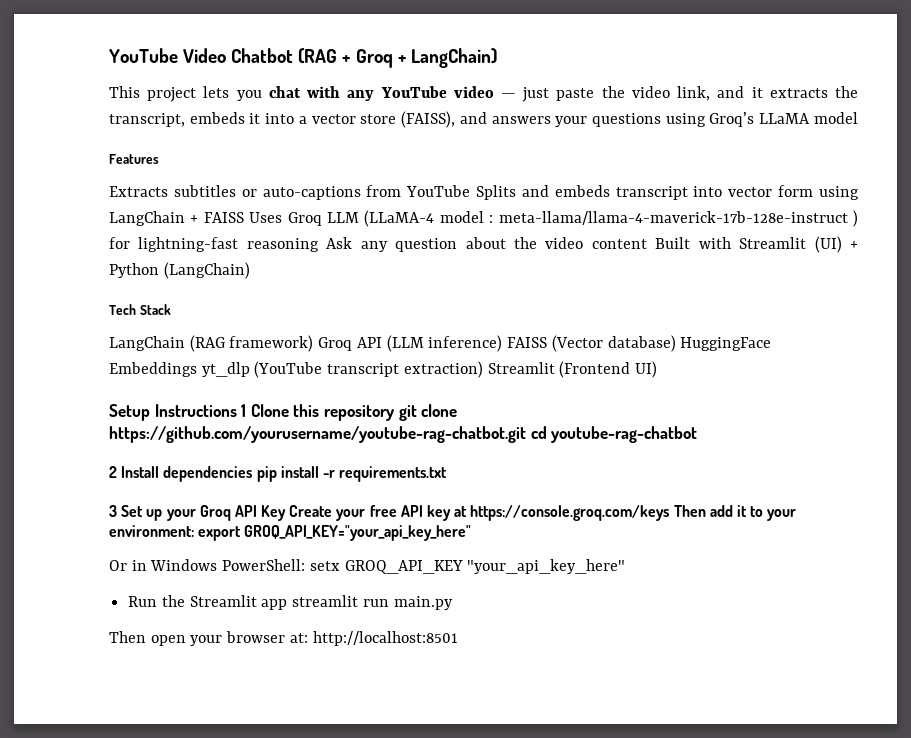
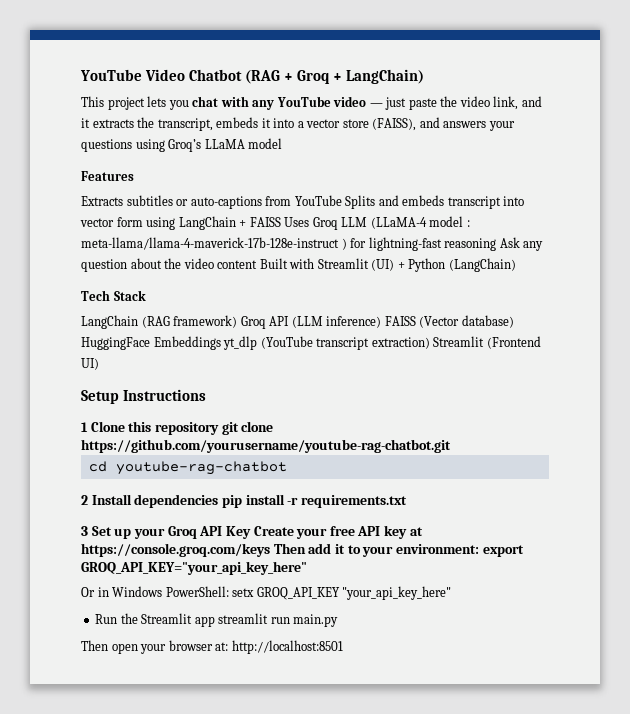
(237, 410) none -> (206, 395) //
(526, 434) none -> (451, 446) //

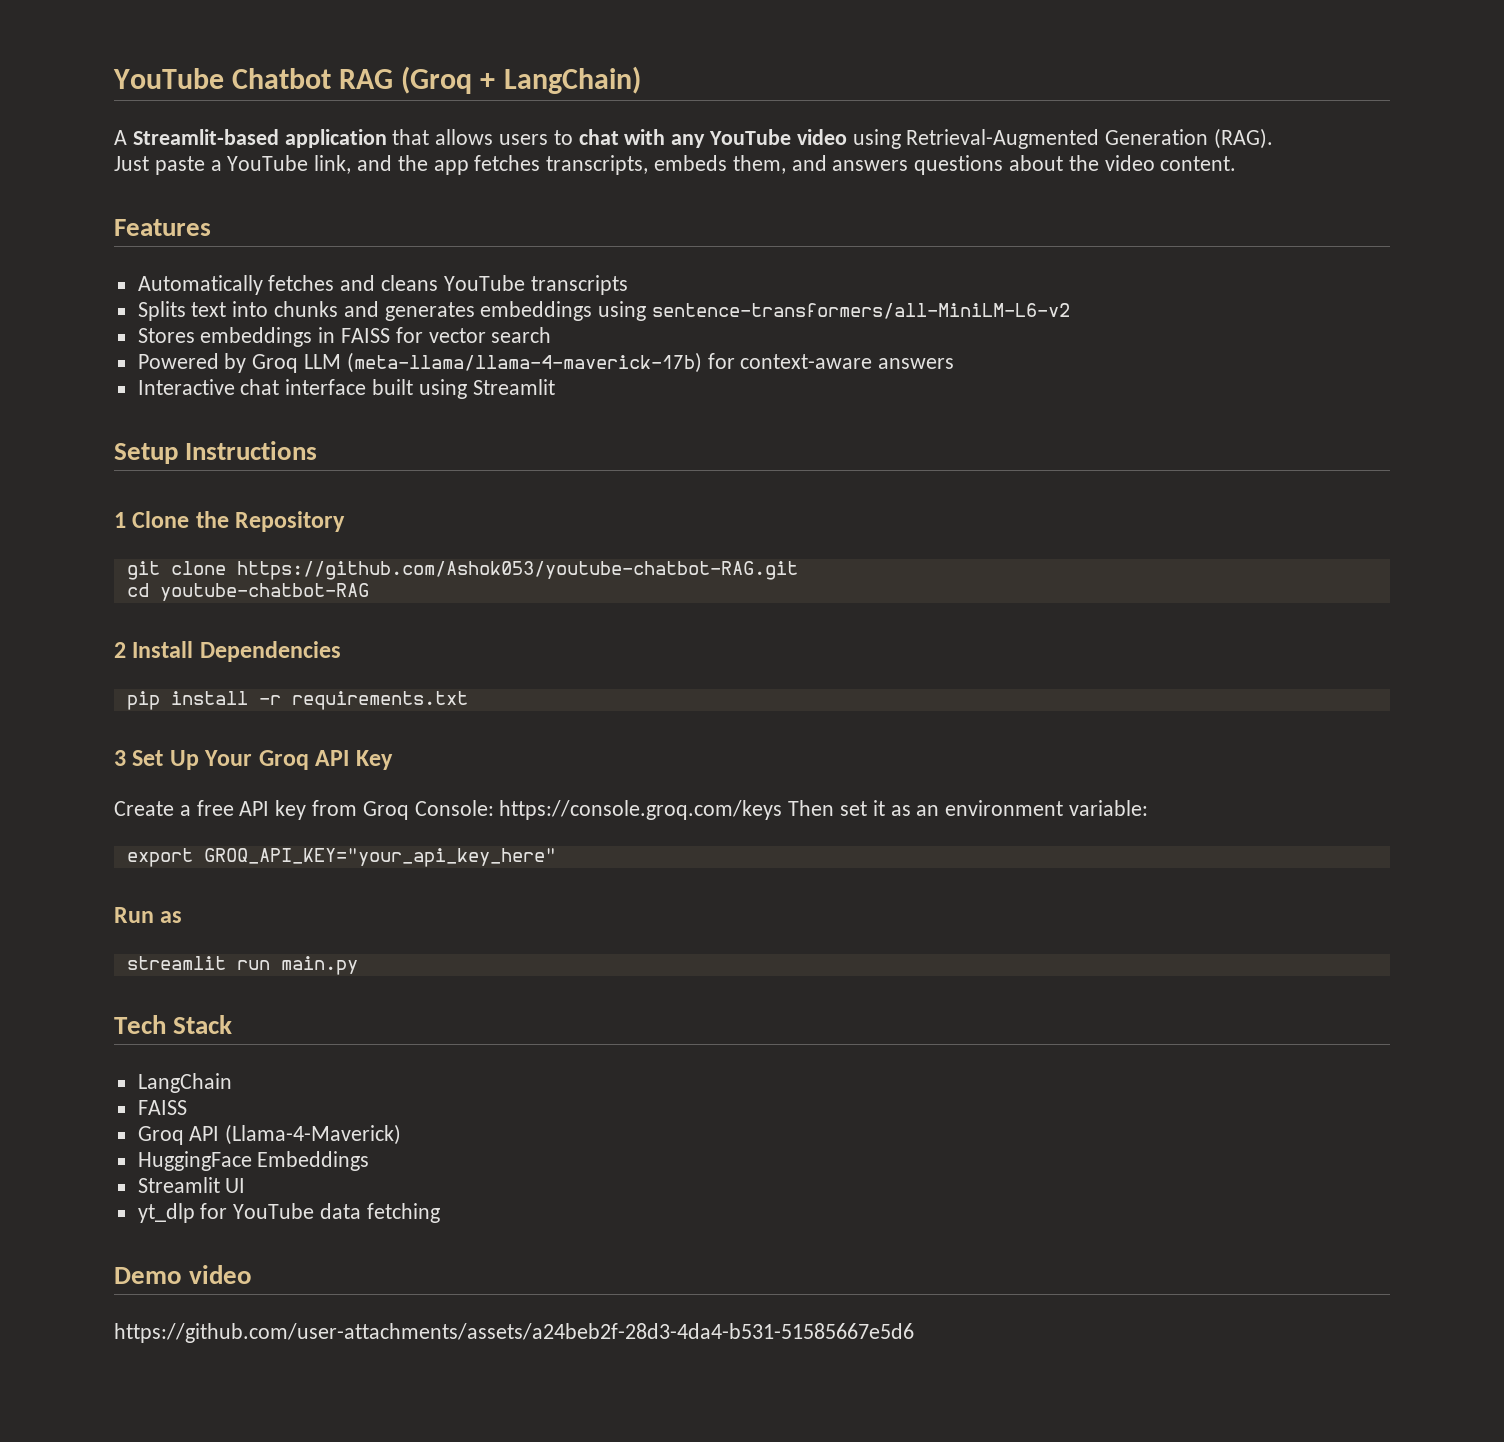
[80,69,425,84] [81,96,189,110] YouTube Video Chatbot (RAG + Groq + LangChain) // This project lets you -> [113,66,641,94] [114,129,573,148] YouTube Chatbot RAG (Groq + LangChain) // A Streamlit-based application that allows users to
[369,96,542,110] [81,117,515,131] [81,138,283,152] [81,171,134,181] [81,195,525,209] [80,216,470,230] [81,237,544,251] [81,258,516,272] [81,290,146,301] [81,315,514,329] [81,336,541,350] [81,358,99,370] — just paste the video link, and it extracts the transcript, embeds it into a vector store (FAISS), and answers your questions using Groq’s LLaMA model // Features // Extracts subtitles or auto-captions from YouTube Splits and embeds transcript into vector form using LangChain + FAISS Uses Groq LLM (LLaMA-4 model : meta-llama/llama-4-maverick-17b-128e-instruct ) for lightning-fast reasoning Ask any question about the video content Built with Streamlit (UI) + Python (LangChain) // Tech Stack // LangChain (RAG framework) Groq API (LLM inference) FAISS (Vector database) HuggingFace Embeddings yt_dlp (YouTube transcript extraction) Streamlit (Frontend UI) -> [852,128,1274,149] [114,155,1237,175] [114,219,211,236] [137,275,628,295] [137,301,1071,321] [137,327,552,347] [137,352,955,373] [137,379,555,399] using Retrieval-Augmented Generation (RAG). // Just paste a YouTube link, and the app fetches transcripts, embeds them, and answers questions about the video content. // Features // Automatically fetches and cleans YouTube transcripts // Splits text into chunks and generates embeddings using sentence-transformers/all-MiniLM-L6-v2 // Stores embeddings in FAISS for vector search // Powered by Groq LLM (meta-llama/llama-4-maverick-17b) for context-aware answers // Interactive chat interface built using Streamlit
[128,421,219,435] this repository -> [195,511,346,532] the Repository //
[81,439,451,453] https://github.com/yourusername/youtube-rag-chatbot.git -> [236,561,798,580] https://github.com/Ashok053/youtube-chatbot-RAG.git
[115,461,287,475] youtube-rag-chatbot -> [159,583,369,601] youtube-chatbot-RAG
[134,494,219,508] dependencies -> [199,641,341,662] Dependencies //
[114,528,165,539] up your -> [169,750,253,770] Up Your
[253,526,328,539] Create your -> [114,801,191,816] // Create a
[409,527,423,536] [81,543,524,557] [81,561,307,575] [81,586,452,600] [95,613,339,627] [81,640,343,654] at https://console.groq.com/keys Then add it to your environment: export GROQ_API_KEY="your_api_key_here" // Or in Windows PowerShell: setx GROQ_API_KEY "your_api_key_here" // Run the Streamlit app streamlit run main.py // Then open your browser at: http://localhost:8501 -> [312,800,1149,820] [126,848,556,867] [114,907,183,923] [126,956,358,975] [114,1015,233,1034] [137,1073,232,1093] [137,1100,187,1115] [137,1124,402,1145] [137,1151,370,1171] [137,1177,246,1193] [137,1203,440,1223] [114,1265,253,1284] [114,1323,914,1343] from Groq Console: https://console.groq.com/keys Then set it as an environment variable: // export GROQ_API_KEY="your_api_key_here" // Run as // streamlit run main.py // Tech Stack // LangChain // FAISS // Groq API (Llama-4-Maverick) // HuggingFace Embeddings // Streamlit UI // yt_dlp for YouTube data fetching // Demo video // https://github.com/user-attachments/assets/a24beb2f-28d3-4da4-b531-51585667e5d6

